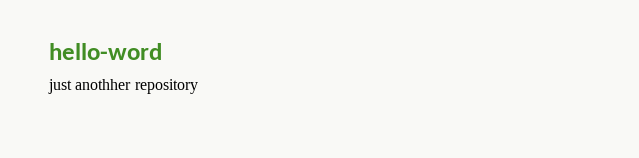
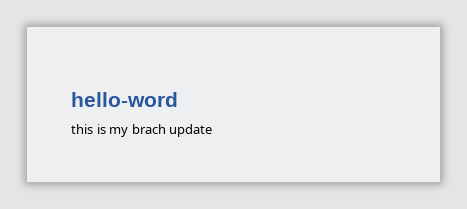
[48,79,198,94] just anothher repository -> [71,124,213,137] this is my brach update

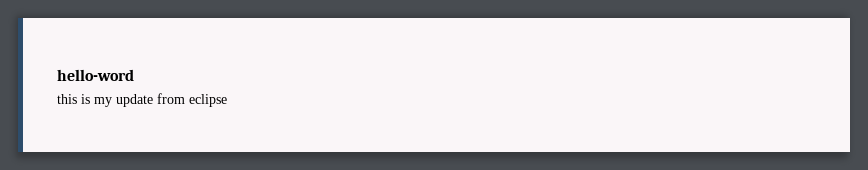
[131,124,213,137] brach update -> [116,93,227,107] update from eclipse

